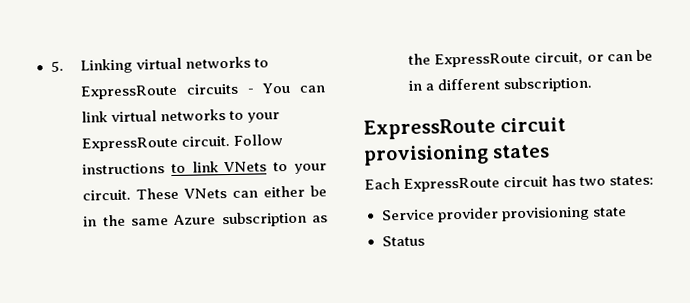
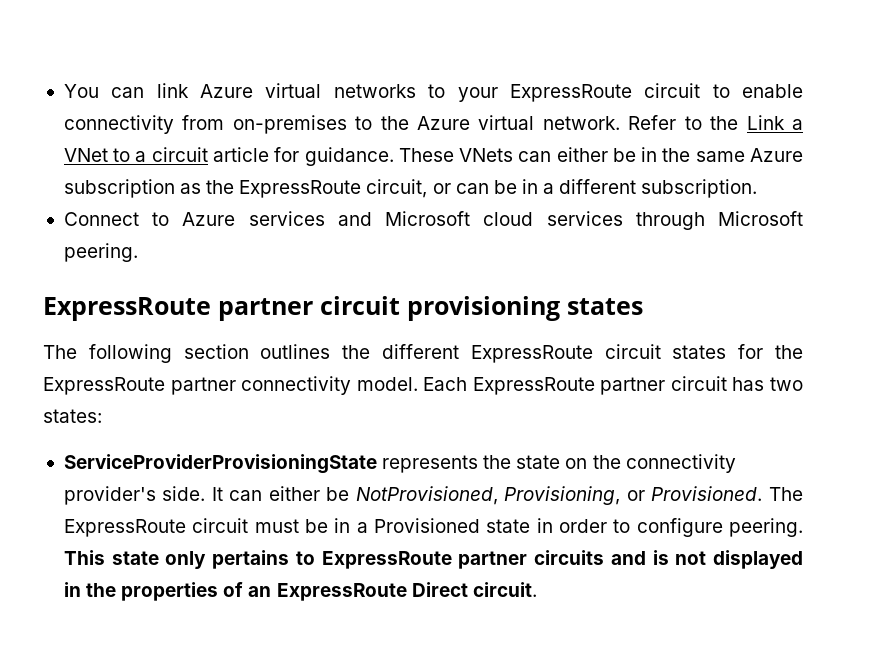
[50,56,270,74] [80,83,254,100] 5. Linking virtual networks to ExpressRoute circuits - -> (63, 91) none
(109, 117) none -> [200,84,254,98] Azure
[181,134,284,147] [82,161,327,175] [82,189,132,201] circuit. Follow instructions to link VNets to your circuit. -> [644,83,803,98] [63,115,803,134] [63,147,394,166] circuit to enable connectivity from on-premises to the Azure virtual network. Refer to the Link a VNet to a circuit article for guidance.
[363,118,496,140] // ExpressRoute -> [63,211,804,230] [63,243,138,262] [43,297,313,321] // Connect to Azure services and Microsoft cloud services through Microsoft peering. // ExpressRoute partner
(551, 151) none -> [43,344,803,363] [43,376,418,395] The following section outlines the different ExpressRoute circuit states for the ExpressRoute partner connectivity model.
(501, 184) none -> [600,377,666,395] partner
[381,206,627,223] [381,235,425,247] Service provider provisioning state // Status -> [63,454,736,474] [63,486,803,505] [63,518,803,537] [63,550,804,569] [63,582,537,601] ServiceProviderProvisioningState represents the state on the connectivity provider's side. It can either be NotProvisioned, Provisioning, or Provisioned. The ExpressRoute circuit must be in a Provisioned state in order to configure peering. This state only pertains to ExpressRoute partner circuits and is not displayed in the properties of an ExpressRoute Direct circuit.

